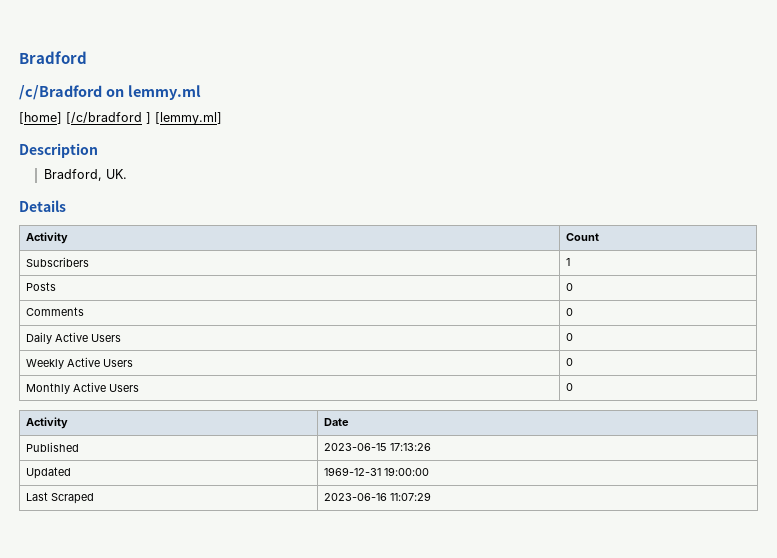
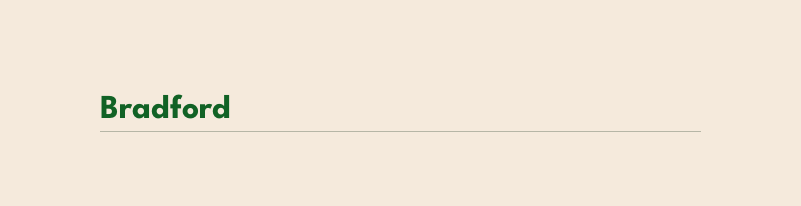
[19,85,201,100] [19,112,222,125] [19,143,98,158] [43,169,127,181] [19,200,66,212] [25,232,68,244] [565,233,599,241] [25,257,89,267] [565,258,570,266] [25,282,56,291] [565,283,573,291] [25,307,84,316] [565,308,573,316] [25,332,121,344] [565,333,573,341] [25,357,133,369] [565,358,573,366] [25,382,139,394] [565,383,573,391] [25,417,68,429] [323,418,349,426] [25,442,79,452] [323,443,431,451] [25,467,71,479] [323,467,429,476] [25,492,94,504] [323,492,431,501] // /c/Bradford on lemmy.ml // [home] [/c/bradford ] [lemmy.ml] // Description // Bradford, UK. // Details // Activity | Count // Subscribers | 1 // Posts | 0 // Comments | 0 // Daily Active Users | 0 // Weekly Active Users | 0 // Monthly Active Users | 0 // Activity | Date // Published | 2023-06-15 17:13:26 // Updated | 1969-12-31 19:00:00 // Last Scraped | 2023-06-16 11:07:29 -> (231, 106) none

